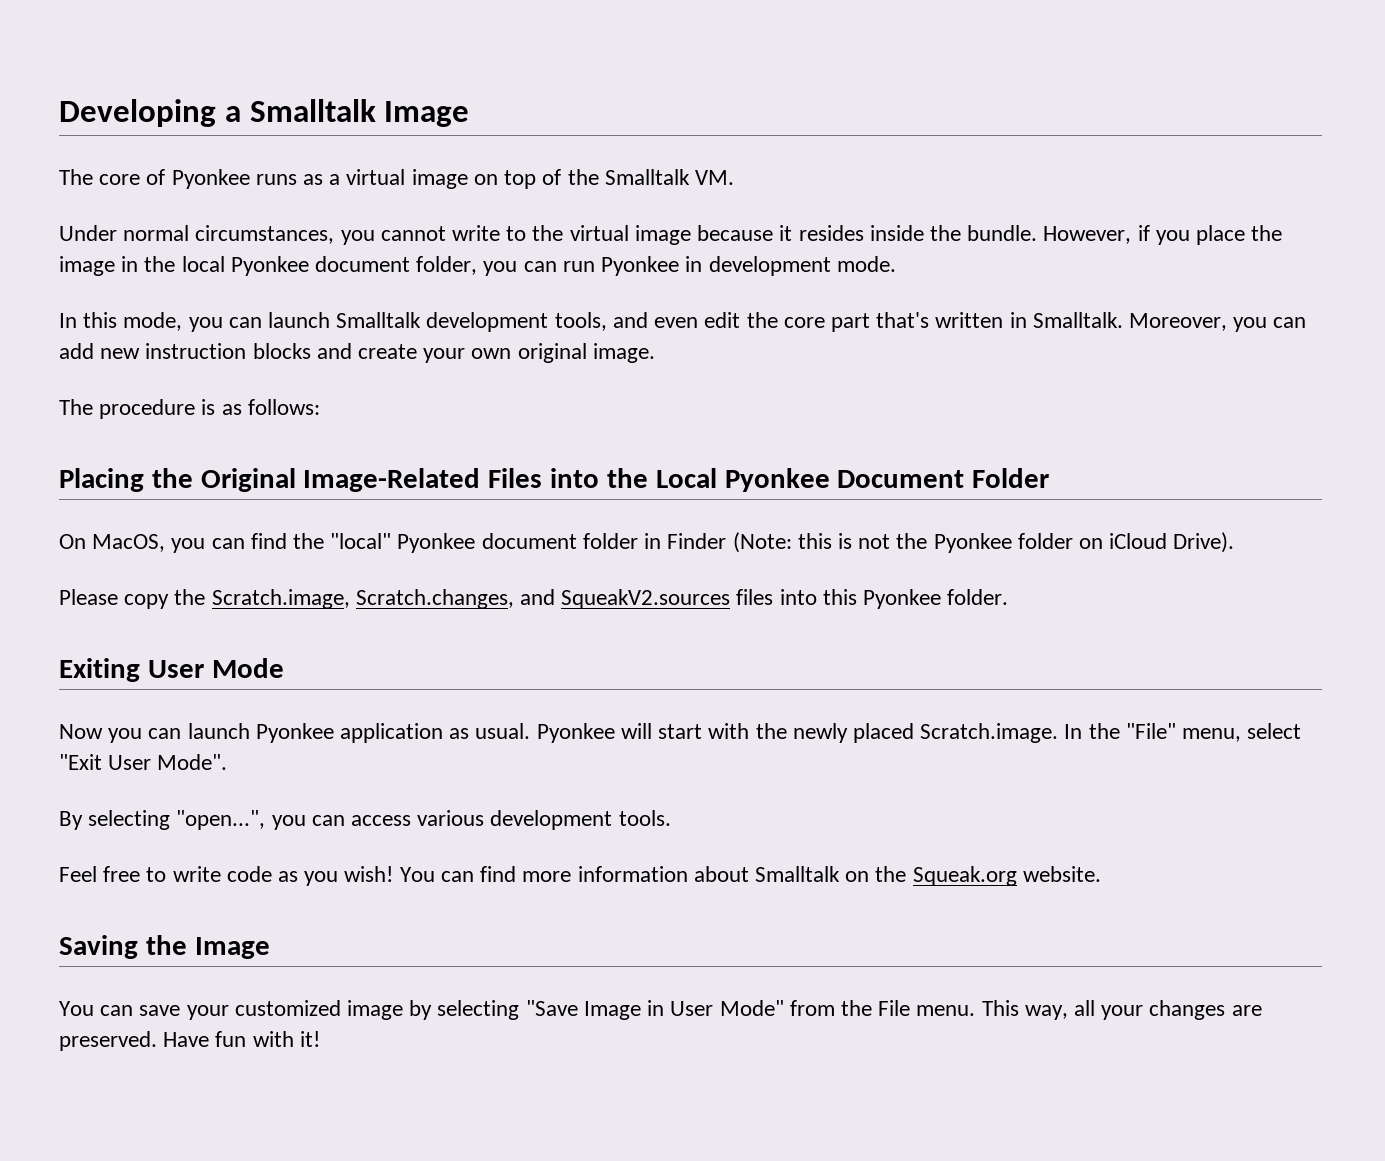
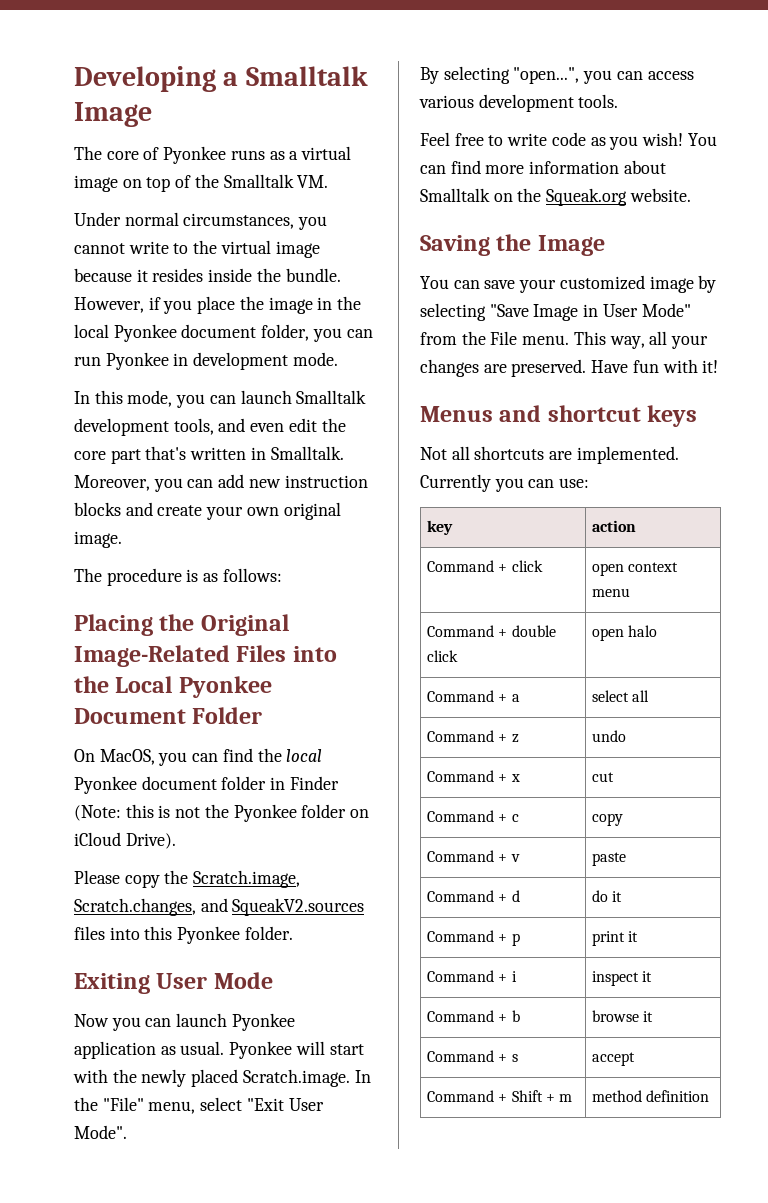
[330,533,392,549] "local" -> [286,749,323,762] local
(320, 1039) none -> [420,405,698,427] [420,446,679,464] [420,474,590,492] [427,520,454,535] [592,520,637,532] [427,560,543,572] [592,562,679,576] [592,588,631,597] [427,625,556,637] [427,650,459,662] [592,625,658,641] [427,690,520,702] [592,690,650,702] [427,730,519,743] [592,730,627,742] [427,770,520,782] [592,772,615,782] [427,810,519,822] [592,813,624,826] [427,850,520,862] [592,852,627,866] [427,890,520,902] [592,890,623,902] [427,930,520,946] [592,931,639,946] [427,970,517,982] [592,971,653,986] [427,1010,520,1022] [592,1010,654,1022] [427,1050,518,1062] [592,1052,636,1066] [427,1090,573,1102] [592,1090,710,1102] // Menus and shortcut keys // Not all shortcuts are implemented. Currently you can use: // key | action // Command + click | open context menu // Command + double click | open halo // Command + a | select all // Command + z | undo // Command + x | cut // Command + c | copy // Command + v | paste // Command + d | do it // Command + p | print it // Command + i | inspect it // Command + b | browse it // Command + s | accept // Command + Shift + m | method definition

